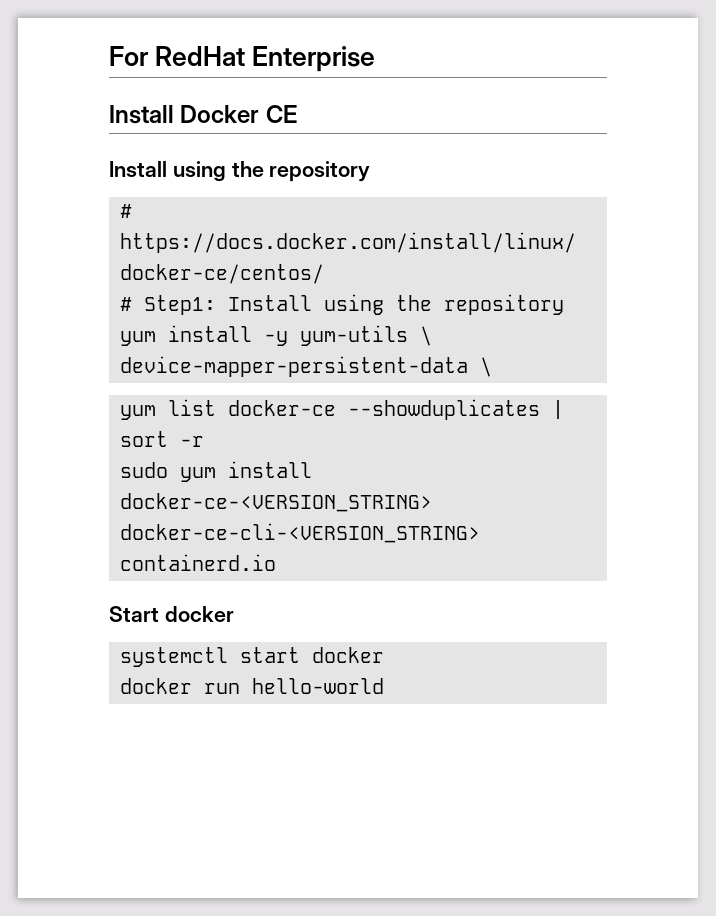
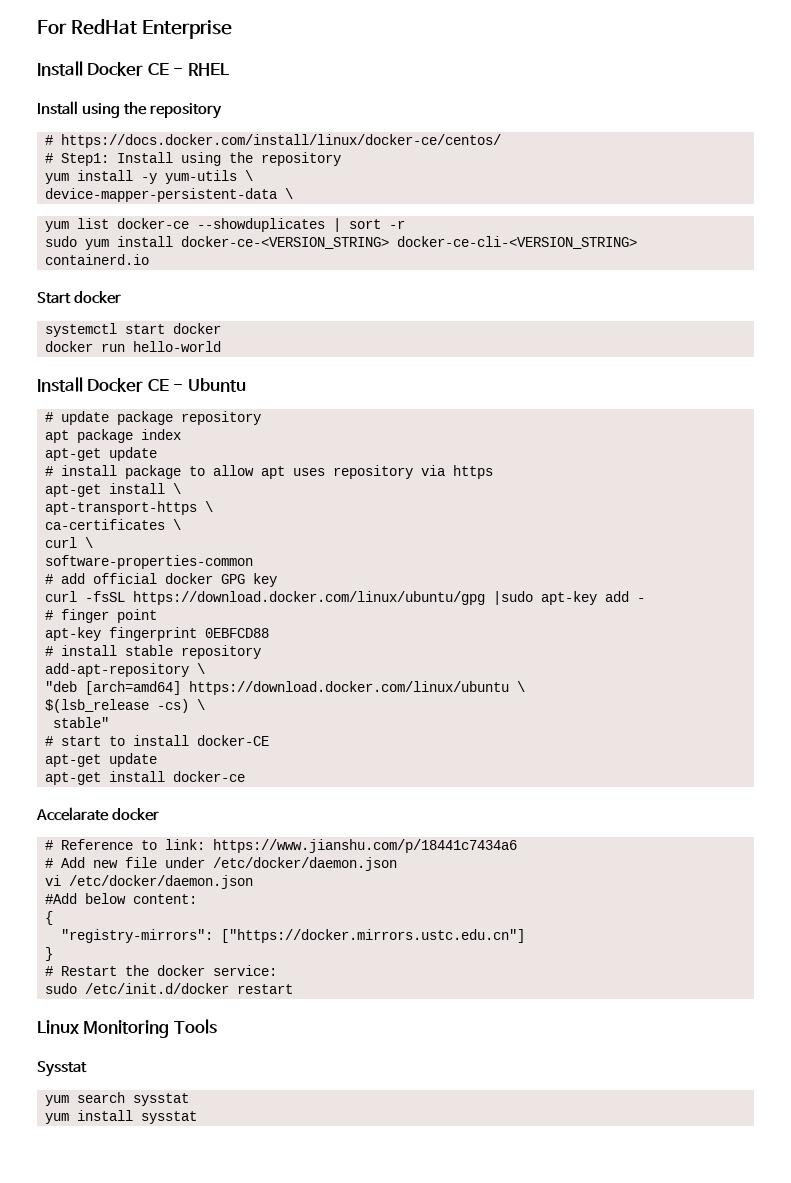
(297, 114) none -> [173,63,229,76] - RHEL
(385, 686) none -> [37,377,246,392] [44,411,261,425] [44,429,181,443] [44,447,157,461] [44,465,493,479] [44,483,181,497] [44,501,213,515] [44,519,181,530] [44,537,93,548] [44,555,253,569] [44,573,277,587] [44,591,645,605] [44,609,157,623] [44,627,269,641] [44,645,261,659] [44,663,205,677] [44,681,525,695] [44,699,205,713] [52,717,109,728] [44,735,269,746] [44,753,157,767] [44,771,245,785] [36,807,159,821] [44,839,517,853] [44,857,397,871] [44,875,253,889] [44,893,197,904] [44,911,53,925] [60,929,525,943] [44,947,53,961] [44,965,277,976] [44,983,293,994] [37,1019,217,1038] [37,1061,87,1077] [44,1092,189,1106] [44,1110,197,1124] // Install Docker CE - Ubuntu // # update package repository // apt package index // apt-get update // # install package to allow apt uses repository via https // apt-get install \ // apt-transport-https \ // ca-certificates \ // curl \ // software-properties-common // # add official docker GPG key // curl -fsSL https://download.docker.com/linux/ubuntu/gpg |sudo apt-key add - // # finger point // apt-key fingerprint 0EBFCD88 // # install stable repository // add-apt-repository \ // "deb [arch=amd64] https://download.docker.com/linux/ubuntu \ // $(lsb_release -cs) \ // stable" // # start to install docker-CE // apt-get update // apt-get install docker-ce // Accelarate docker // # Reference to link: https://www.jianshu.com/p/18441c7434a6 // # Add new file under /etc/docker/daemon.json // vi /etc/docker/daemon.json // #Add below content: // { // "registry-mirrors": ["https://docker.mirrors.ustc.edu.cn"] // } // # Restart the docker service: // sudo /etc/init.d/docker restart // Linux Monitoring Tools // Sysstat // yum search sysstat // yum install sysstat

